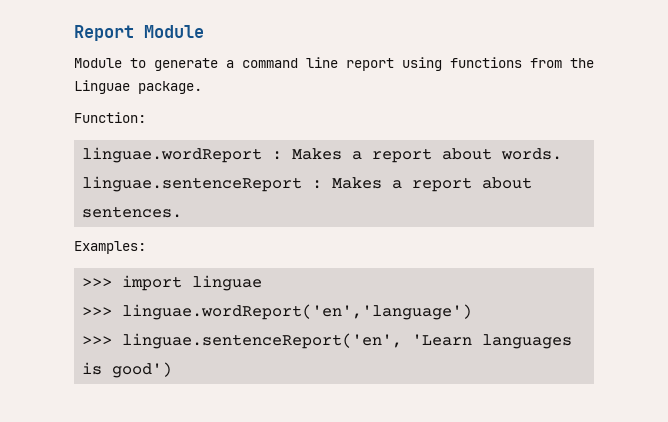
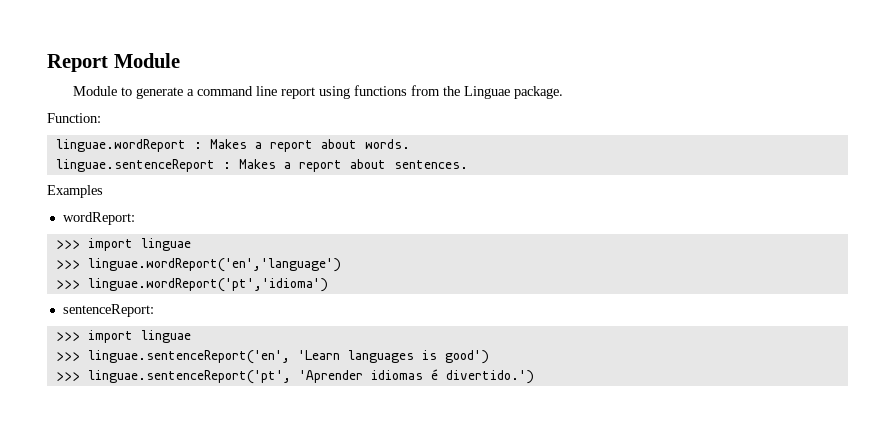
[74,241,146,254] Examples: -> [47,185,103,198] [62,212,135,225] Examples // wordReport:
(473, 312) none -> [55,278,328,292] [62,304,154,317] [55,330,191,343] // >>> linguae.wordReport('pt','idioma') // sentenceReport: // >>> import linguae
(173, 370) none -> [55,369,534,384] // >>> linguae.sentenceReport('pt', 'Aprender idiomas é divertido.')

